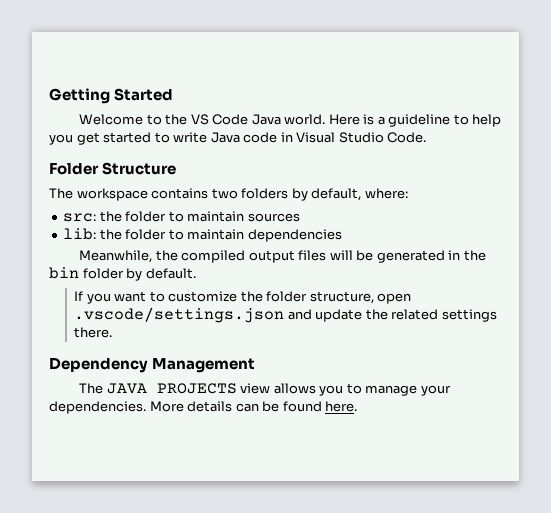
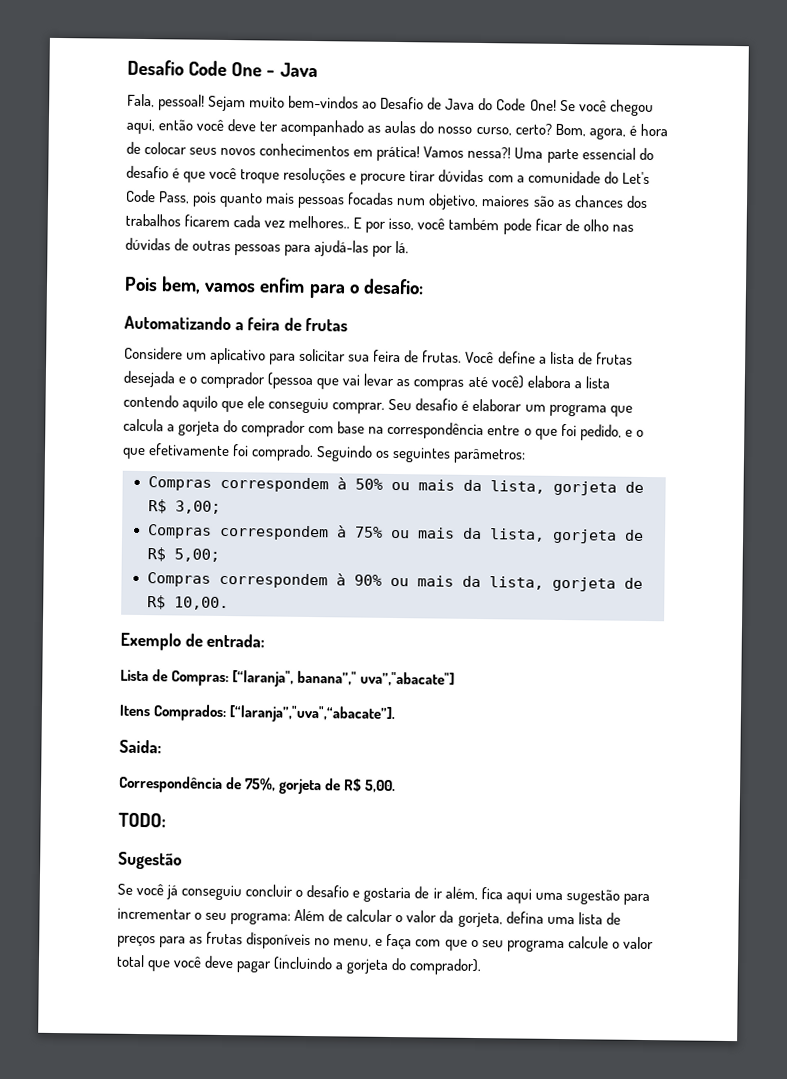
[49,88,174,104] [79,114,502,127] [49,132,427,145] [49,162,177,175] [49,188,408,201] [63,211,300,222] [63,228,342,242] [79,250,486,263] [49,267,196,281] [74,291,412,304] [74,307,497,323] [74,327,113,338] [49,357,256,373] [79,383,451,396] [49,401,358,414] Getting Started // Welcome to the VS Code Java world. Here is a guideline to help you get started to write Java code in Visual Studio Code. // Folder Structure // The workspace contains two folders by default, where: // src: the folder to maintain sources // lib: the folder to maintain dependencies // Meanwhile, the compiled output files will be generated in the bin folder by default. // If you want to customize the folder structure, open .vscode/settings.json and update the related settings there. // Dependency Management // The JAVA PROJECTS view allows you to manage your dependencies. More details can be found here. -> [127,59,318,78] [127,93,654,117] [126,118,668,140] [126,141,654,164] [126,165,650,186] [125,189,648,210] [125,213,634,235] [125,237,410,257] [124,276,424,299] [124,315,349,332] [124,346,633,365] [123,370,610,391] [123,394,633,417] [123,418,644,441] [122,443,527,464] [147,476,644,496] [147,499,221,514] [146,524,644,544] [146,547,220,562] [146,572,643,592] [146,595,229,611] [120,632,266,651] [120,669,456,687] [119,704,397,724] [119,739,162,754] [118,775,397,795] [118,812,166,828] [118,851,182,870] [117,883,650,906] [117,907,621,928] [117,931,654,953] [116,954,483,976] Desafio Code One - Java // Fala, pessoal! Sejam muito bem-vindos ao Desafio de Java do Code One! Se você chegou aqui, então você deve ter acompanhado as aulas do nosso curso, certo? Bom, agora, é hora de colocar seus novos conhecimentos em prática! Vamos nessa?! Uma parte essencial do desafio é que você troque resoluções e procure tirar dúvidas com a comunidade do Let's Code Pass, pois quanto mais pessoas focadas num objetivo, maiores são as chances dos trabalhos ficarem cada vez melhores.. E por isso, você também pode ficar de olho nas dúvidas de outras pessoas para ajudá-las por lá. // Pois bem, vamos enfim para o desafio: // Automatizando a feira de frutas // Considere um aplicativo para solicitar sua feira de frutas. Você define a lista de frutas desejada e o comprador (pessoa que vai levar as compras até você) elabora a lista contendo aquilo que ele conseguiu comprar. Seu desafio é elaborar um programa que calcula a gorjeta do comprador com base na correspondência entre o que foi pedido, e o que efetivamente foi comprado. Seguindo os seguintes parâmetros: // Compras correspondem à 50% ou mais da lista, gorjeta de R$ 3,00; // Compras correspondem à 75% ou mais da lista, gorjeta de R$ 5,00; // Compras correspondem à 90% ou mais da lista, gorjeta de R$ 10,00. // Exemplo de entrada: // Lista de Compras: [“laranja", banana”," uva”,"abacate"] // Itens Comprados: [“laranja”,"uva",“abacate”]. // Saida: // Correspondência de 75%, gorjeta de R$ 5,00. // TODO: // Sugestão // Se você já conseguiu concluir o desafio e gostaria de ir além, fica aqui uma sugestão para incrementar o seu programa: Além de calcular o valor da gorjeta, defina uma lista de preços para as frutas disponíveis no menu, e faça com que o seu programa calcule o valor total que você deve pagar (incluindo a gorjeta do comprador).

